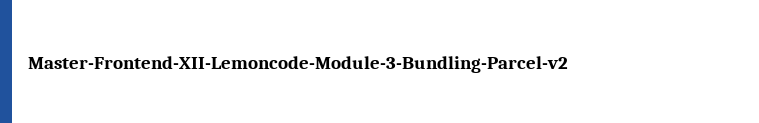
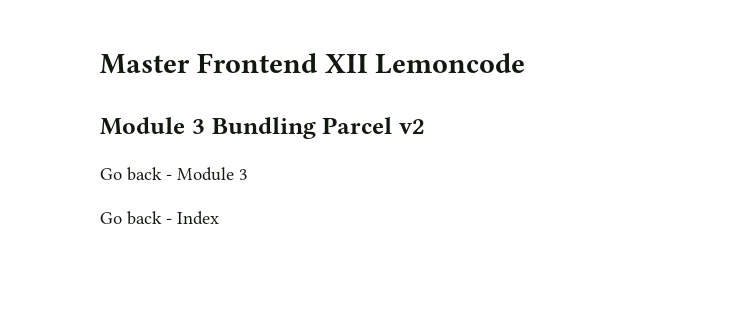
[28,56,568,73] Master-Frontend-XII-Lemoncode-Module-3-Bundling-Parcel-v2 -> [100,53,526,74] [100,117,425,139] [100,167,248,181] [100,211,219,225] Master Frontend XII Lemoncode // Module 3 Bundling Parcel v2 // Go back - Module 3 // Go back - Index

